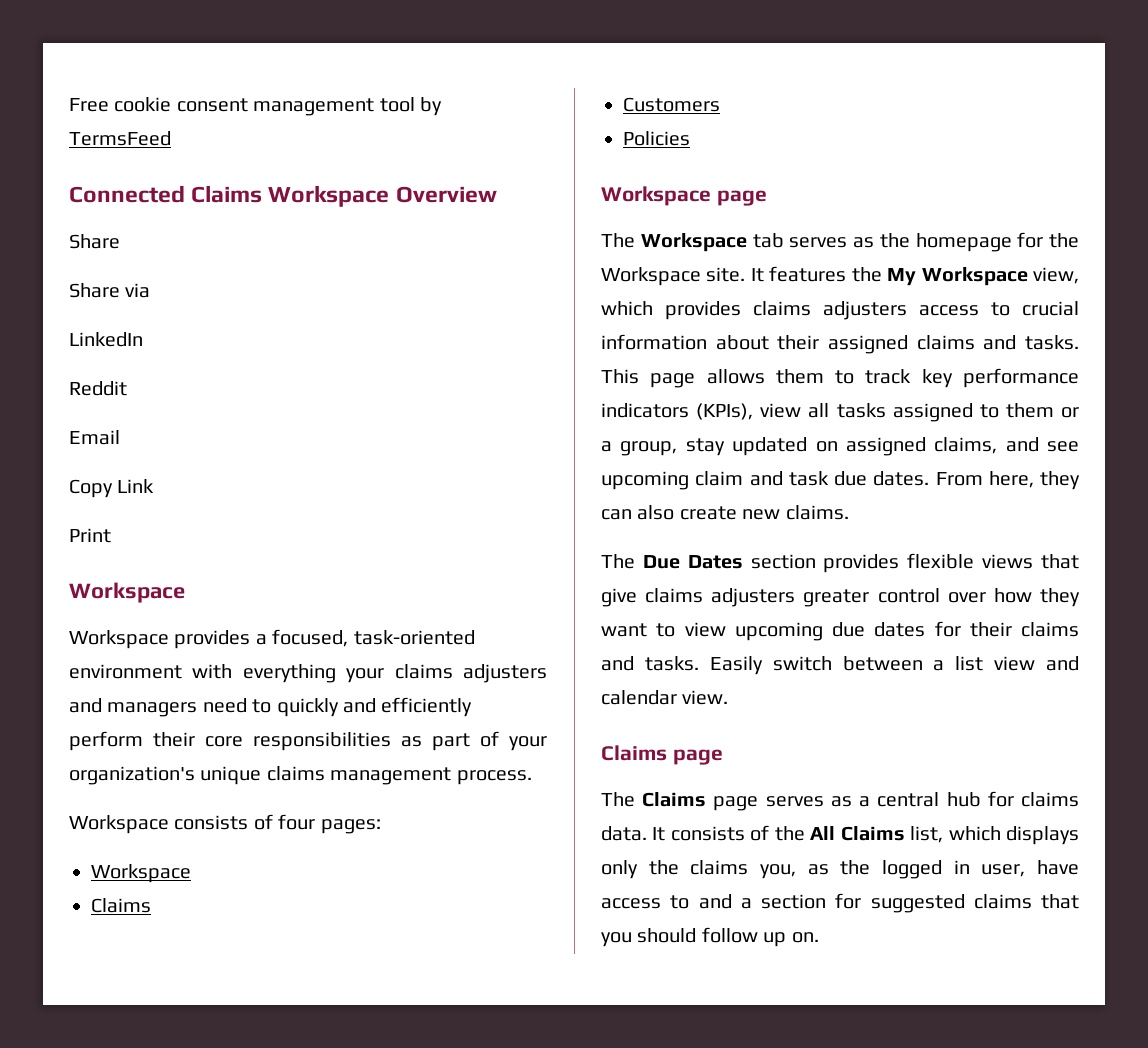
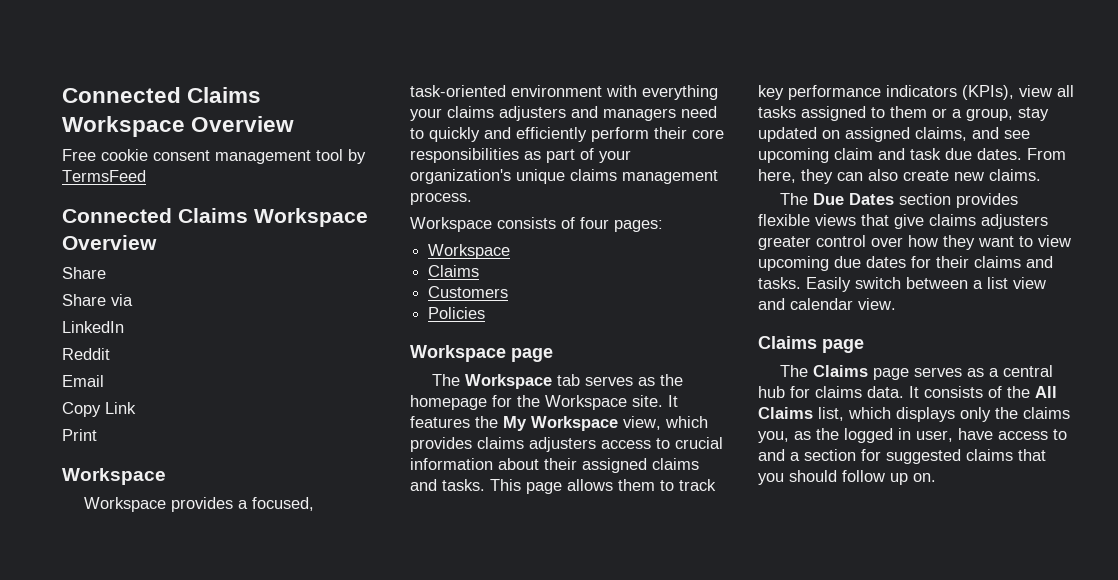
(69, 105) none -> [62,87,262,103] [62,116,295,137] Connected Claims Workspace Overview //

